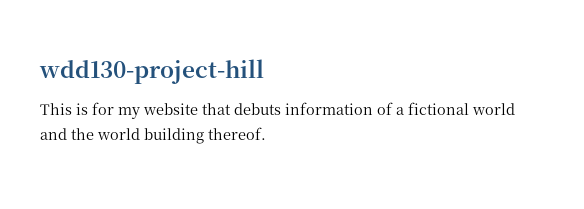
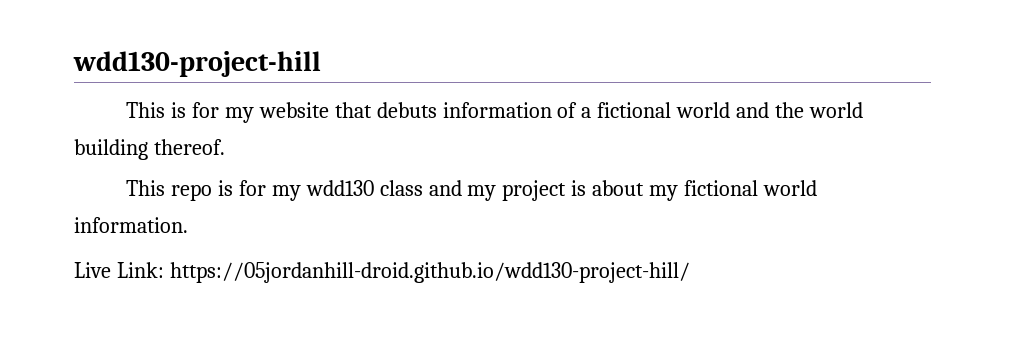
(266, 133) none -> [125,180,818,201] [74,217,188,233] [74,262,690,283] // This repo is for my wdd130 class and my project is about my fictional world information. // Live Link: https://05jordanhill-droid.github.io/wdd130-project-hill/

